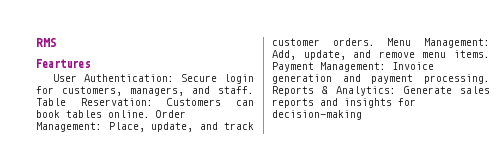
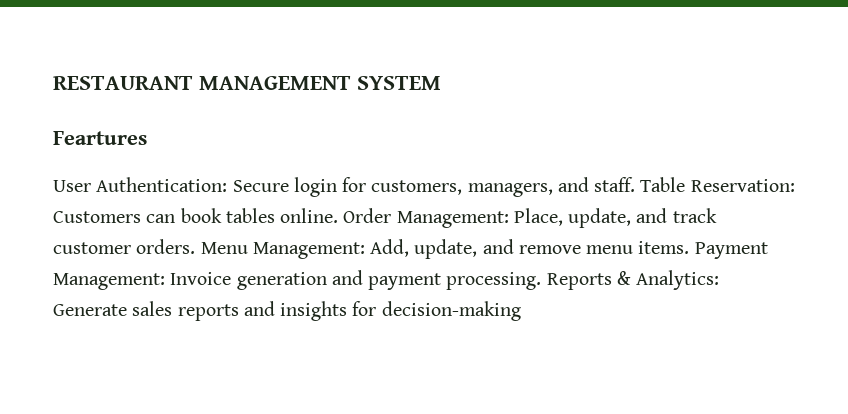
[36,38,57,47] RMS -> [53,76,442,90] RESTAURANT MANAGEMENT SYSTEM

